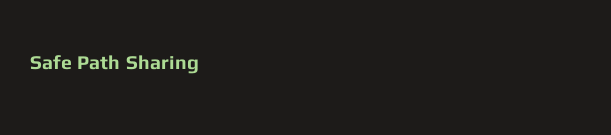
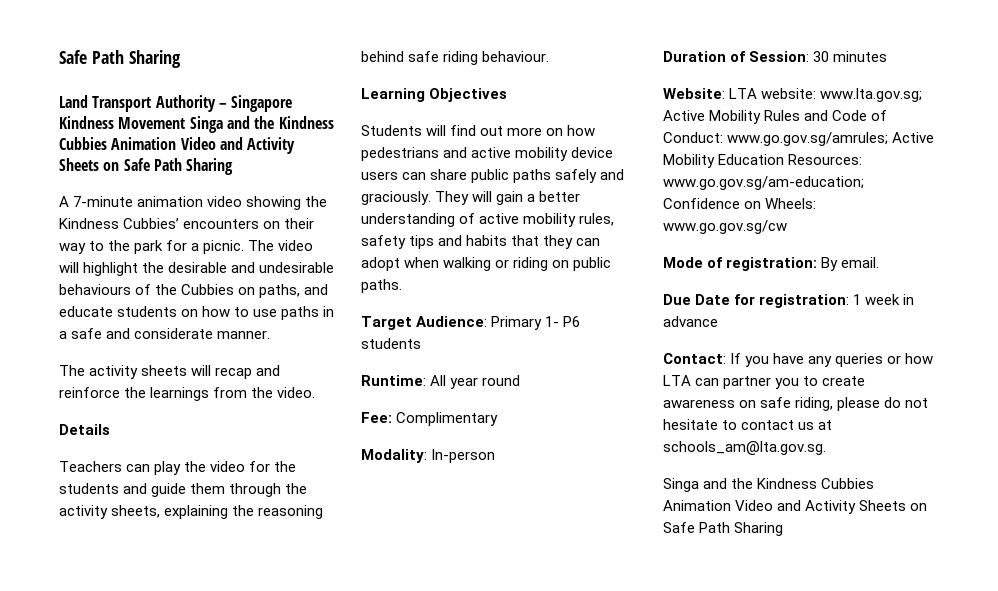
[30,55,199,74] Safe Path Sharing -> [59,50,181,68] [59,95,293,112] [59,116,334,133] [59,137,296,154] [59,158,234,175] [59,196,328,210] [59,218,315,229] [59,240,314,254] [59,262,335,276] [59,284,329,298] [59,306,335,320] [59,328,271,339] [59,365,281,379] [59,387,316,401] [59,424,110,435] [59,461,297,475] [59,483,308,497] [59,505,324,519] [361,51,550,65] [361,88,508,102] [361,125,596,136] [361,147,614,161] [361,169,625,183] [361,191,581,205] [361,213,615,227] [361,235,601,249] [361,257,612,271] [361,279,402,293] [361,316,581,330] [361,338,421,349] [361,375,521,389] [361,412,499,426] [361,449,496,463] [663,51,888,62] [663,88,923,102] [663,110,888,124] [663,132,935,146] [663,154,863,168] [663,176,864,190] [663,198,817,209] [663,220,787,234] [663,257,880,271] [663,294,915,308] [663,316,718,327] [663,353,934,367] [663,375,866,389] [663,397,929,411] [663,419,833,430] [663,441,826,455] [663,478,875,492] [663,500,928,514] [663,522,784,536] Safe Path Sharing // Land Transport Authority – Singapore Kindness Movement Singa and the Kindness Cubbies Animation Video and Activity Sheets on Safe Path Sharing // A 7-minute animation video showing the Kindness Cubbies’ encounters on their way to the park for a picnic. The video will highlight the desirable and undesirable behaviours of the Cubbies on paths, and educate students on how to use paths in a safe and considerate manner. // The activity sheets will recap and reinforce the learnings from the video. // Details // Teachers can play the video for the students and guide them through the activity sheets, explaining the reasoning behind safe riding behaviour. // Learning Objectives // Students will find out more on how pedestrians and active mobility device users can share public paths safely and graciously. They will gain a better understanding of active mobility rules, safety tips and habits that they can adopt when walking or riding on public paths. // Target Audience: Primary 1- P6 students // Runtime: All year round // Fee: Complimentary // Modality: In-person // Duration of Session: 30 minutes // Website: LTA website: www.lta.gov.sg; Active Mobility Rules and Code of Conduct: www.go.gov.sg/amrules; Active Mobility Education Resources: www.go.gov.sg/am-education; Confidence on Wheels: www.go.gov.sg/cw // Mode of registration: By email. // Due Date for registration: 1 week in advance // Contact: If you have any queries or how LTA can partner you to create awareness on safe riding, please do not hesitate to contact us at schools_am@lta.gov.sg. // Singa and the Kindness Cubbies Animation Video and Activity Sheets on Safe Path Sharing

